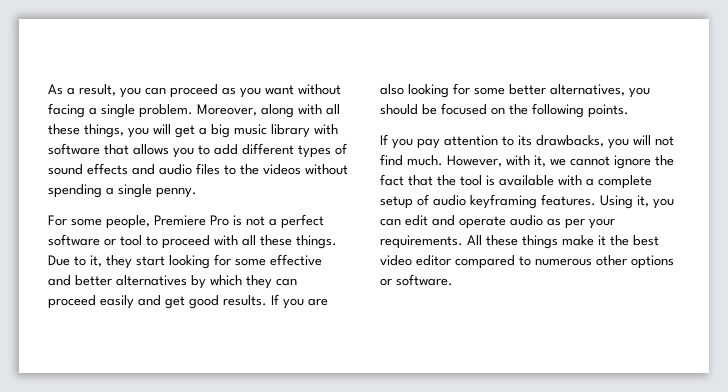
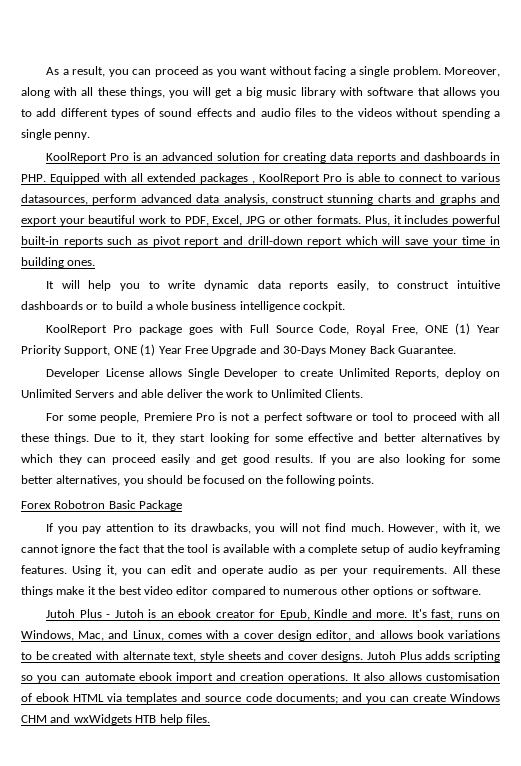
(197, 192) none -> [46,152,500,163] [21,173,500,184] [21,194,500,205] [21,215,501,226] [21,236,501,247] [21,257,96,268] [46,280,500,291] [21,301,345,312] [46,323,500,335] [21,344,457,356] [46,368,500,379] [21,389,364,398] // KoolReport Pro is an advanced solution for creating data reports and dashboards in PHP. Equipped with all extended packages , KoolReport Pro is able to connect to various datasources, perform advanced data analysis, construct stunning charts and graphs and export your beautiful work to PDF, Excel, JPG or other formats. Plus, it includes powerful built-in reports such as pivot report and drill-down report which will save your time in building ones. // It will help you to write dynamic data reports easily, to construct intuitive dashboards or to build a whole business intelligence cockpit. // KoolReport Pro package goes with Full Source Code, Royal Free, ONE (1) Year Priority Support, ONE (1) Year Free Upgrade and 30-Days Money Back Guarantee. // Developer License allows Single Developer to create Unlimited Reports, deploy on Unlimited Servers and able deliver the work to Unlimited Clients.
(629, 111) none -> [21,500,183,511] // Forex Robotron Basic Package
(453, 280) none -> [46,609,500,620] [21,630,500,641] [21,651,501,662] [21,672,501,683] [21,693,501,704] [21,714,210,725] // Jutoh Plus - Jutoh is an ebook creator for Epub, Kindle and more. It's fast, runs on Windows, Mac, and Linux, comes with a cover design editor, and allows book variations to be created with alternate text, style sheets and cover designs. Jutoh Plus adds scripting so you can automate ebook import and creation operations. It also allows customisation of ebook HTML via templates and source code documents; and you can create Windows CHM and wxWidgets HTB help files.

